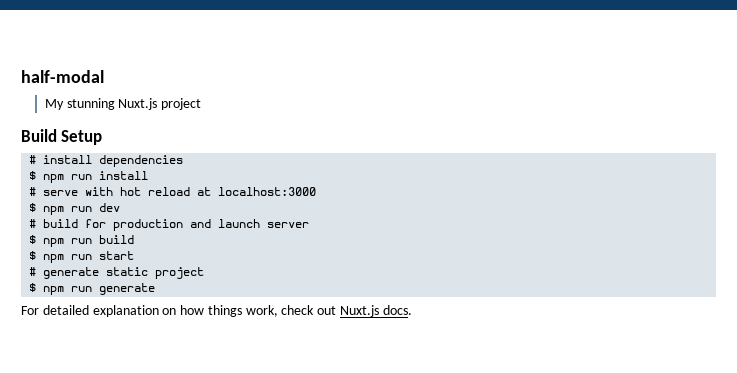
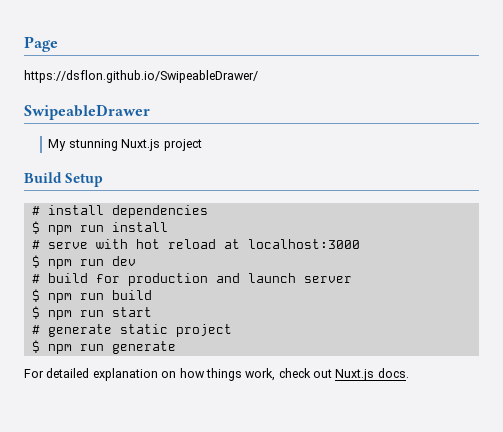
[21,70,104,83] half-modal -> [24,36,58,52] [24,70,258,83] [24,104,150,120] Page // https://dsflon.github.io/SwipeableDrawer/ // SwipeableDrawer

